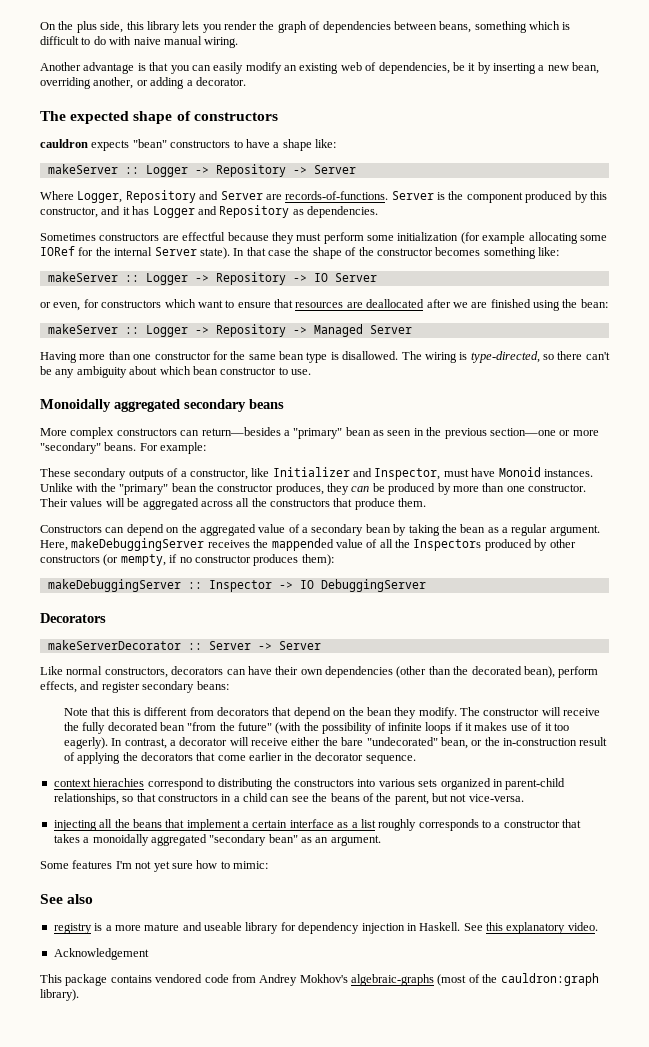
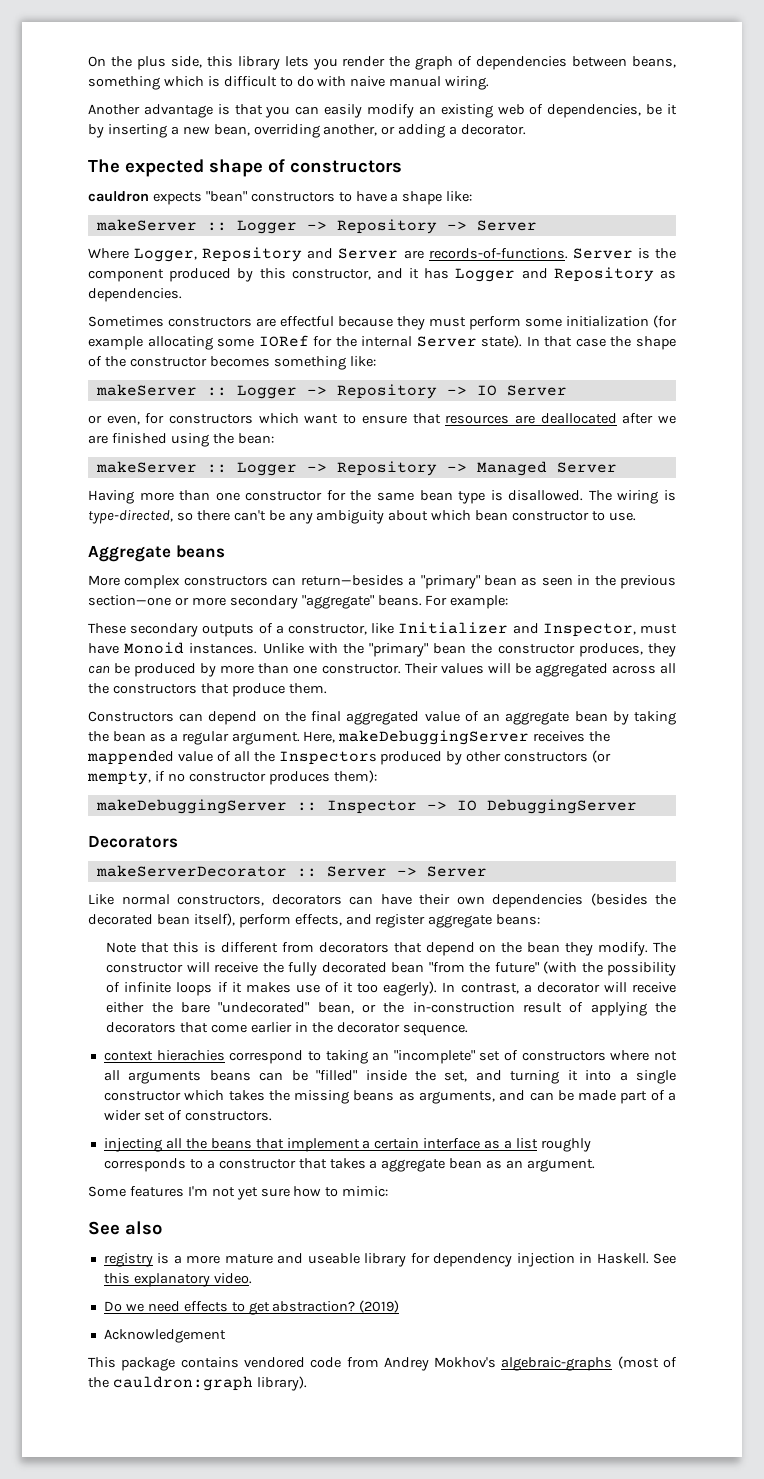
[40,399,246,412] Monoidally aggregated secondary -> [88,545,171,562] Aggregate
[40,442,101,454] "secondary" -> [229,595,374,609] secondary "aggregate"
(197, 528) none -> [311,711,342,722] final
[302,524,364,536] a secondary -> [483,712,570,725] an aggregate
[396,666,555,678] (other than the decorated bean), -> [590,893,676,906] [88,913,235,926] (besides the decorated bean itself),
[142,681,195,693] secondary -> [428,915,493,928] aggregate
[218,778,566,790] [53,793,524,805] distributing the constructors into various sets organized in parent-child relationships, so that constructors in a child can see the beans of the parent, but not vice-versa. -> [325,1050,677,1064] [103,1070,676,1084] [103,1090,676,1104] [103,1110,272,1121] taking an "incomplete" set of constructors where not all arguments beans can be "filled" inside the set, and turning it into a single constructor which takes the missing beans as arguments, and can be made part of a wider set of constructors.
[92,834,298,846] monoidally aggregated "secondary bean" -> [381,1158,483,1172] aggregate bean
(598, 926) none -> [103,1300,400,1315] // Do we need effects to get abstraction? (2019)

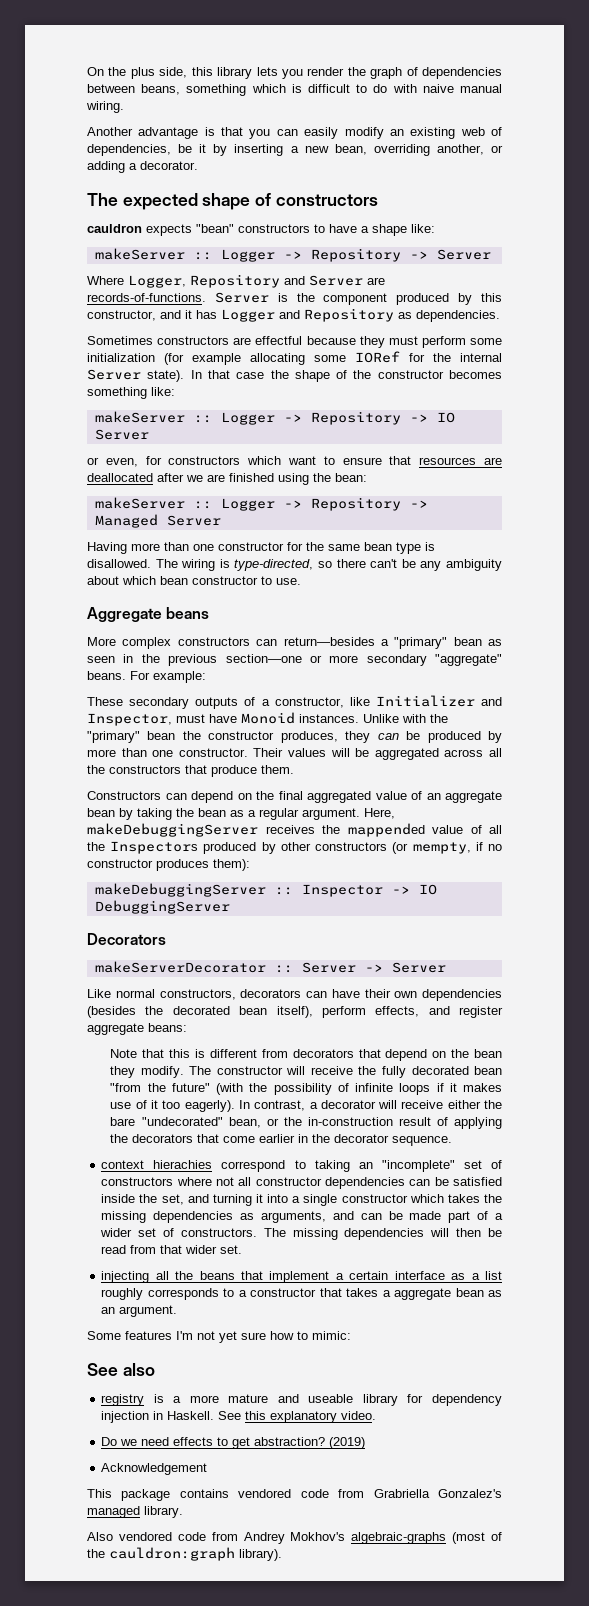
[128,1070,358,1084] arguments beans can be "filled" -> [255,1177,502,1189] constructor dependencies can be satisfied
[353,1090,395,1101] beans -> [153,1211,234,1223] dependencies
(272, 1116) none -> [263,1228,502,1240] [101,1245,243,1254] The missing dependencies will then be read from that wider set.
(379, 1362) none -> [373,1489,502,1498] [87,1506,183,1518] [87,1532,238,1541] Grabriella Gonzalez's managed library. // Also vendored code from

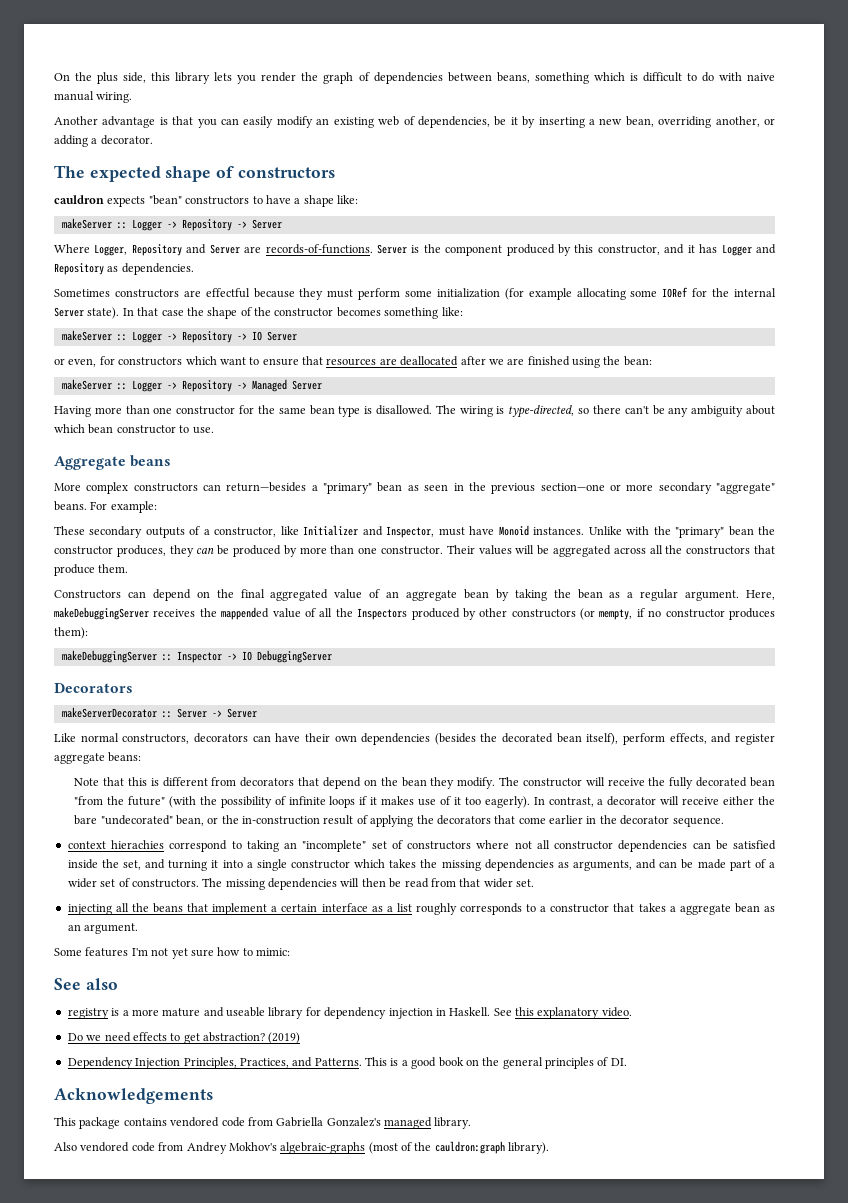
[101,1463,208,1475] Acknowledgement -> [67,1057,627,1069] [54,1088,213,1104] Dependency Injection Principles, Practices, and Patterns. This is a good book on the general principles of DI. // Acknowledgements
[373,1489,430,1498] Grabriella -> [276,1117,324,1127] Gabriella

